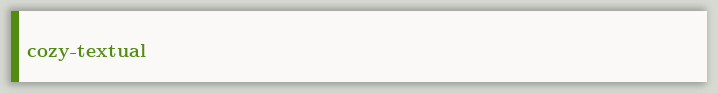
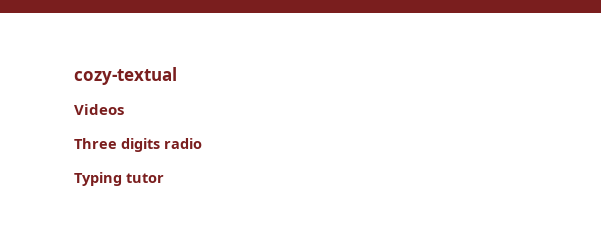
(146, 52) none -> [74,104,124,115] [74,138,202,152] [74,172,164,186] // Videos // Three digits radio // Typing tutor

